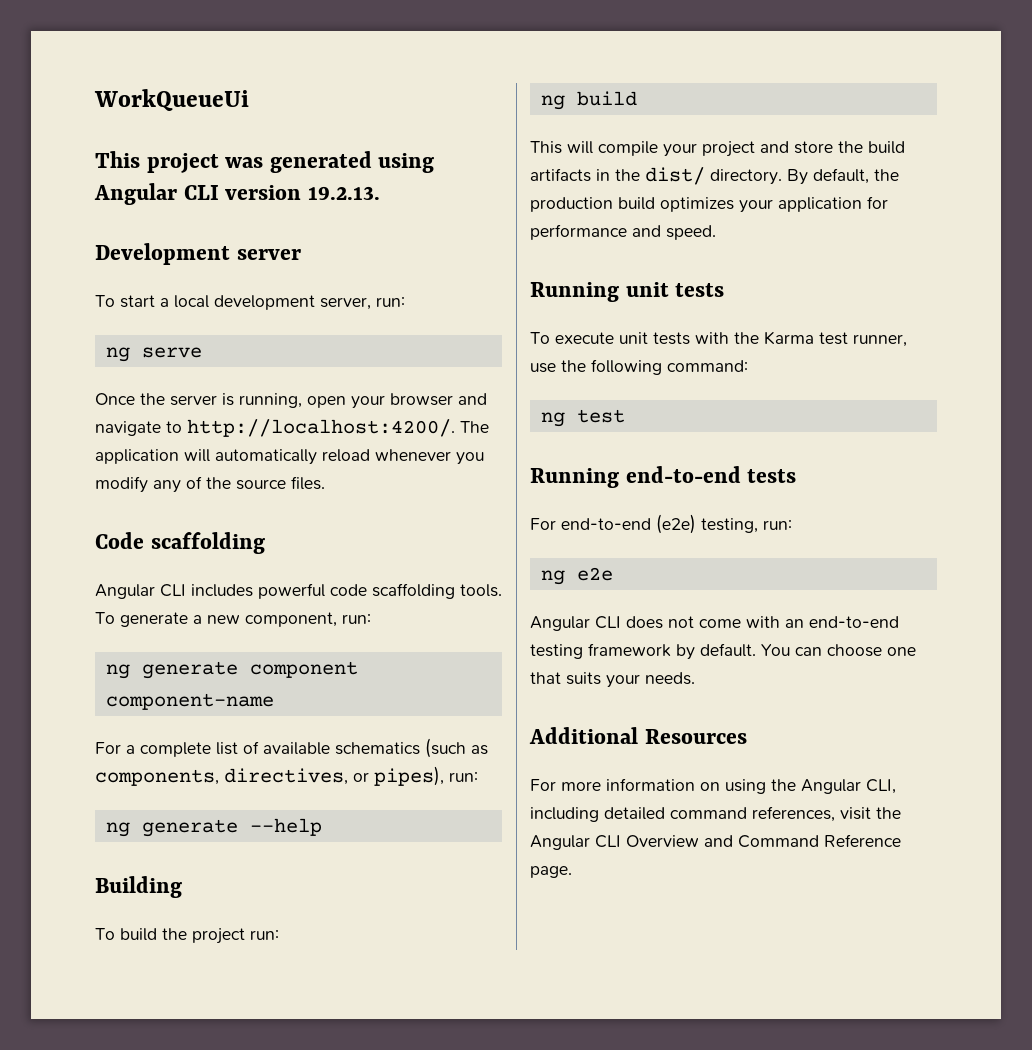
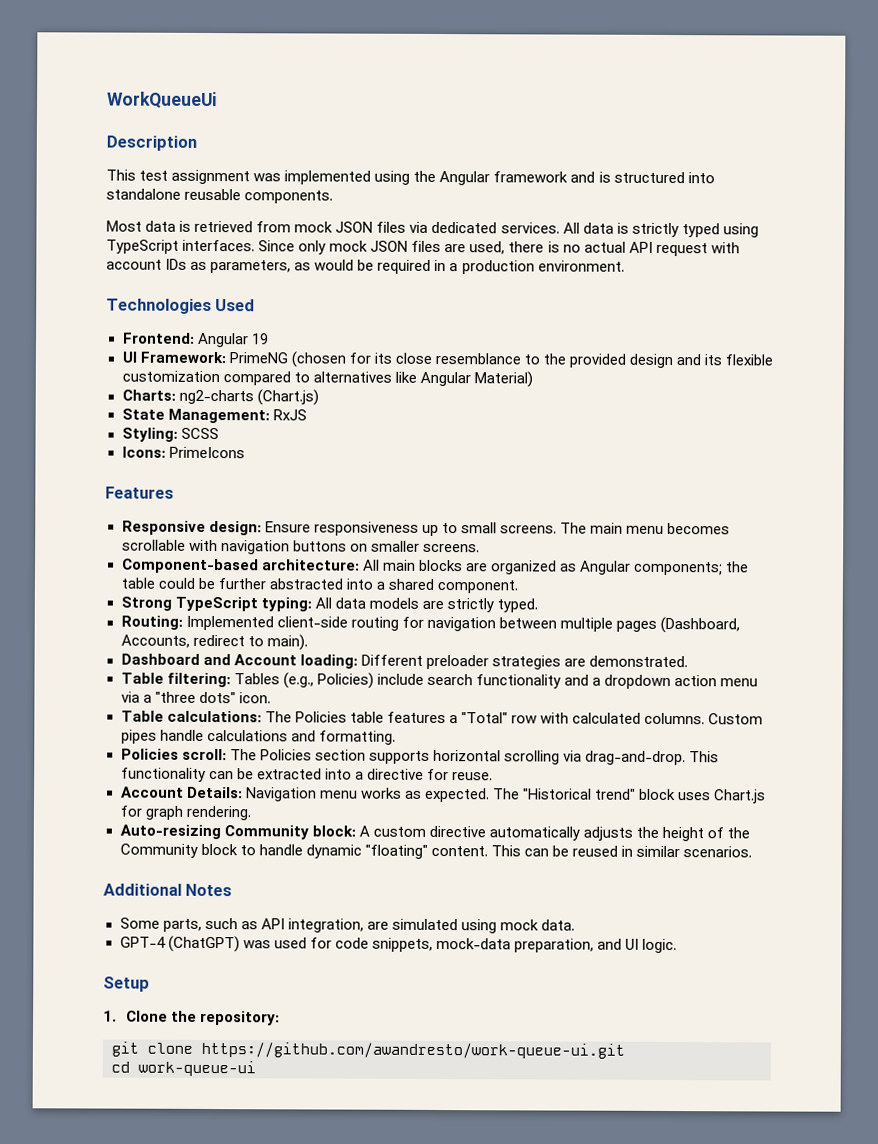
[95,151,435,173] [94,183,380,205] [95,243,301,265] [95,295,405,310] [105,347,202,362] [95,393,487,409] [95,419,489,437] [95,449,484,465] [95,476,325,493] [95,532,265,554] [95,583,502,599] [95,612,371,627] [105,661,358,679] [105,693,274,710] [95,738,488,758] [95,766,478,786] [105,818,322,837] [95,876,182,898] [95,928,279,944] [540,91,637,110] [530,141,905,157] [530,167,899,185] [530,196,888,213] [530,224,716,240] [530,282,725,302] [530,331,907,347] [530,359,748,375] [540,409,625,427] [530,466,797,488] [530,514,792,534] [540,567,613,585] [530,616,899,631] [530,643,916,660] [530,672,695,688] [529,727,747,744] [530,778,896,794] [530,806,901,822] [530,834,901,850] [530,866,572,878] This project was generated using Angular CLI version 19.2.13. // Development server // To start a local development server, run: // ng serve // Once the server is running, open your browser and navigate to http://localhost:4200/. The application will automatically reload whenever you modify any of the source files. // Code scaffolding // Angular CLI includes powerful code scaffolding tools. To generate a new component, run: // ng generate component component-name // For a complete list of available schematics (such as components, directives, or pipes), run: // ng generate --help // Building // To build the project run: // ng build // This will compile your project and store the build artifacts in the dist/ directory. By default, the production build optimizes your application for performance and speed. // Running unit tests // To execute unit tests with the Karma test runner, use the following command: // ng test // Running end-to-end tests // For end-to-end (e2e) testing, run: // ng e2e // Angular CLI does not come with an end-to-end testing framework by default. You can choose one that suits your needs. // Additional Resources // For more information on using the Angular CLI, including detailed command references, visit the Angular CLI Overview and Command Reference page. -> [106,135,197,151] [106,169,715,186] [106,188,334,204] [106,220,759,238] [106,239,740,257] [106,258,625,275] [106,298,256,315] [121,332,269,348] [121,351,774,369] [121,370,533,388] [121,389,319,406] [121,408,307,424] [121,427,219,442] [121,446,245,459] [105,486,174,499] [121,520,731,536] [121,539,480,555] [120,558,749,576] [120,577,518,594] [120,596,538,613] [120,615,740,634] [120,634,308,651] [120,653,688,670] [120,672,759,690] [120,691,271,704] [120,710,764,725] [120,729,396,745] [120,748,719,766] [120,767,493,782] [120,786,767,804] [119,805,251,821] [119,824,751,842] [119,843,753,859] [103,883,233,897] [119,917,575,934] [119,935,678,954] [103,976,150,992] [103,1010,280,1026] [111,1041,625,1059] [111,1060,256,1077] Description // This test assignment was implemented using the Angular framework and is structured into standalone reusable components. // Most data is retrieved from mock JSON files via dedicated services. All data is strictly typed using TypeScript interfaces. Since only mock JSON files are used, there is no actual API request with account IDs as parameters, as would be required in a production environment. // Technologies Used // Frontend: Angular 19 // UI Framework: PrimeNG (chosen for its close resemblance to the provided design and its flexible customization compared to alternatives like Angular Material) // Charts: ng2-charts (Chart.js) // State Management: RxJS // Styling: SCSS // Icons: PrimeIcons // Features // Responsive design: Ensure responsiveness up to small screens. The main menu becomes scrollable with navigation buttons on smaller screens. // Component-based architecture: All main blocks are organized as Angular components; the table could be further abstracted into a shared component. // Strong TypeScript typing: All data models are strictly typed. // Routing: Implemented client-side routing for navigation between multiple pages (Dashboard, Accounts, redirect to main). // Dashboard and Account loading: Different preloader strategies are demonstrated. // Table filtering: Tables (e.g., Policies) include search functionality and a dropdown action menu via a "three dots" icon. // Table calculations: The Policies table features a "Total" row with calculated columns. Custom pipes handle calculations and formatting. // Policies scroll: The Policies section supports horizontal scrolling via drag-and-drop. This functionality can be extracted into a directive for reuse. // Account Details: Navigation menu works as expected. The "Historical trend" block uses Chart.js for graph rendering. // Auto-resizing Community block: A custom directive automatically adjusts the height of the Community block to handle dynamic "floating" content. This can be reused in similar scenarios. // Additional Notes // Some parts, such as API integration, are simulated using mock data. // GPT-4 (ChatGPT) was used for code snippets, mock-data preparation, and UI logic. // Setup // 1. Clone the repository: // git clone https://github.com/awandresto/work-queue-ui.git // cd work-queue-ui

